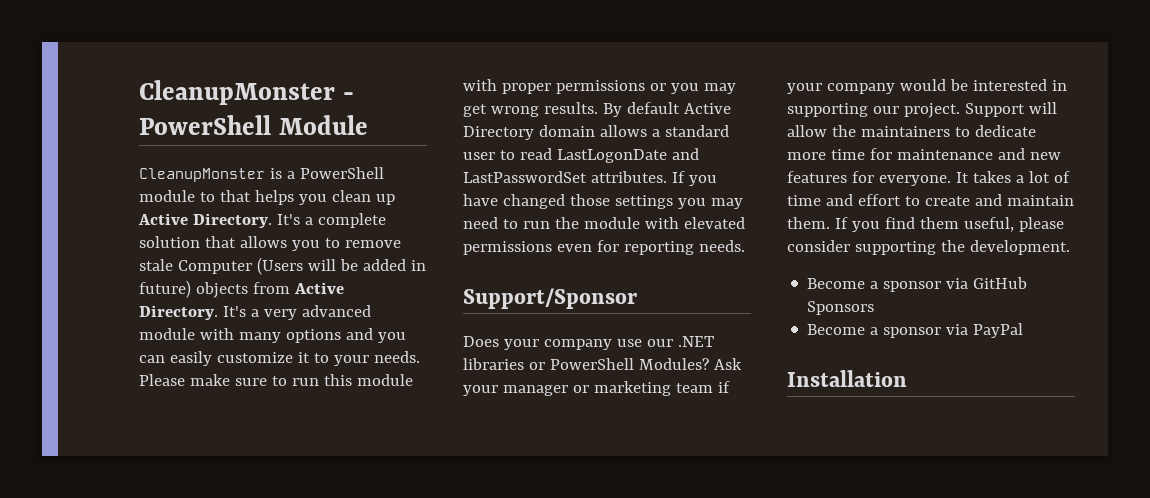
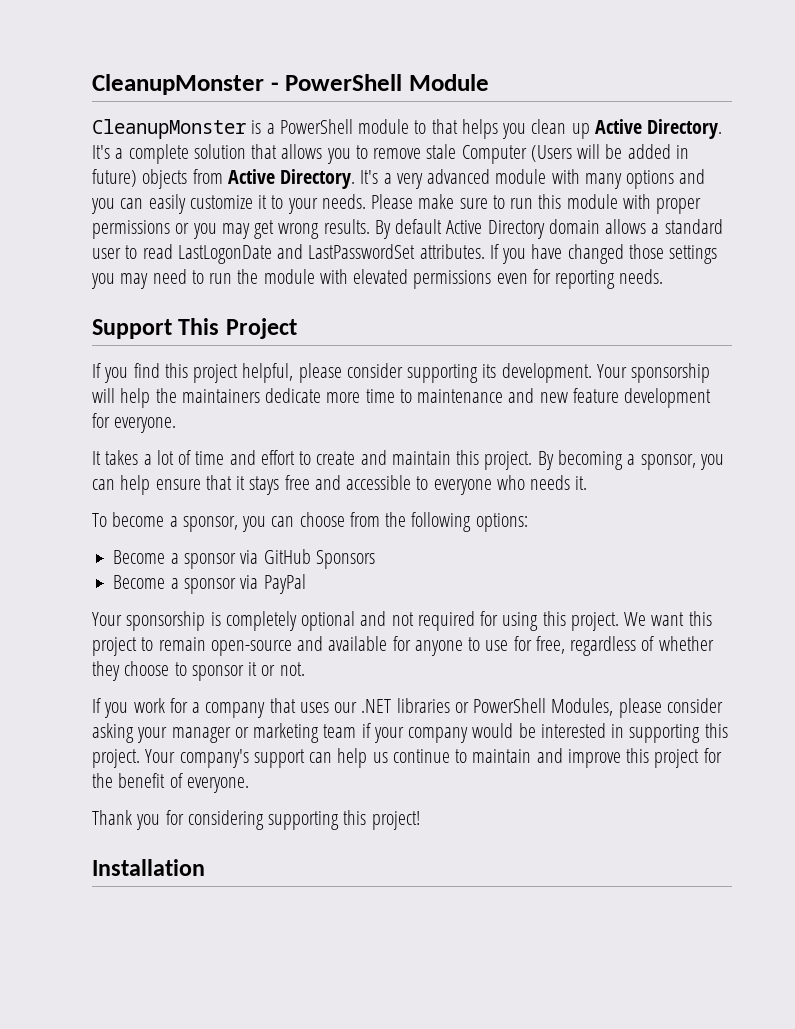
[463,288,637,309] [463,336,714,350] [463,358,742,370] [463,381,730,396] [787,79,1067,94] [787,102,1057,118] [787,125,827,137] Support/Sponsor // Does your company use our .NET libraries or PowerShell Modules? Ask your manager or marketing team if your company would be interested in supporting our project. Support will allow -> [92,318,297,339] [92,363,711,383] [92,388,151,408] Support This Project // If you find this project helpful, please consider supporting its development. Your sponsorship will help
[954,127,970,137] to -> (260, 396) none
[869,148,892,160] for -> [399,389,412,403] to
[787,171,847,183] features -> [572,388,712,408] feature development
(951, 180) none -> (177, 425) //
[787,217,1064,232] [787,240,1070,255] them. If you find them useful, please consider supporting the development. -> [456,450,724,470] [92,475,588,495] [92,512,528,532] this project. By becoming a sponsor, you can help ensure that it stays free and accessible to everyone who needs it. // To become a sponsor, you can choose from the following options:
(1024, 330) none -> [92,611,712,631] [92,636,714,656] [92,661,305,681] [92,698,723,718] [92,723,728,743] [92,748,722,768] [92,773,249,793] [92,810,420,830] // Your sponsorship is completely optional and not required for using this project. We want this project to remain open-source and available for anyone to use for free, regardless of whether they choose to sponsor it or not. // If you work for a company that uses our .NET libraries or PowerShell Modules, please consider asking your manager or marketing team if your company would be interested in supporting this project. Your company's support can help us continue to maintain and improve this project for the benefit of everyone. // Thank you for considering supporting this project!

